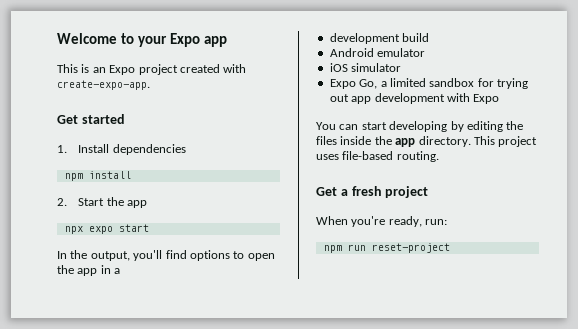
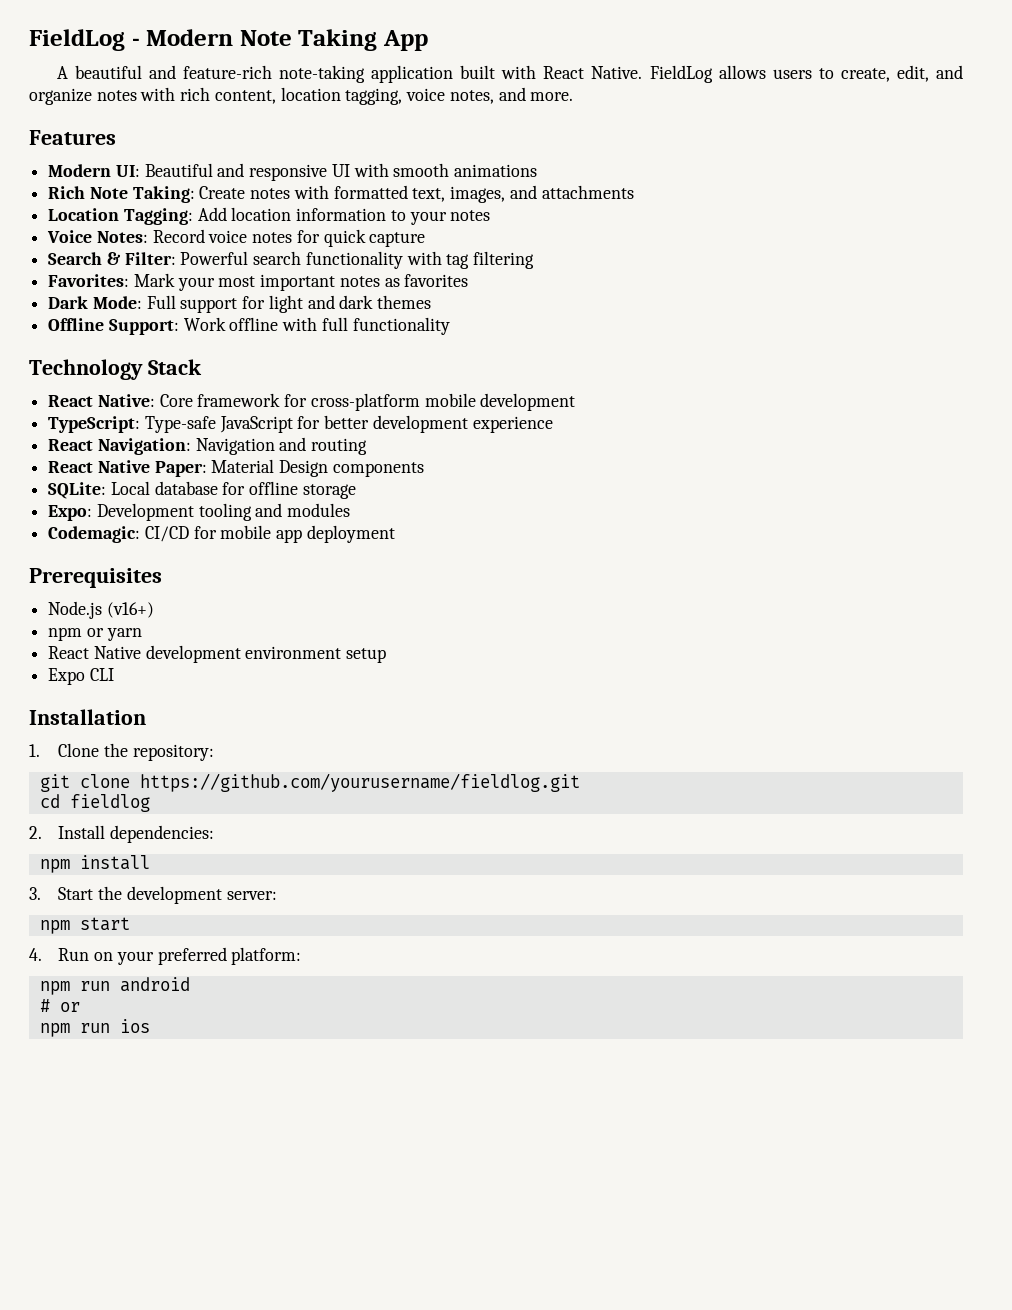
[57,33,227,47] [57,64,247,75] [57,80,150,90] [57,114,125,124] [57,144,186,155] Welcome to your Expo app // This is an Expo project created with create-expo-app. // Get started // 1. Install dependencies -> [29,29,429,51] [56,65,964,83] [29,87,574,105] [29,130,116,145] [48,163,538,181] [48,185,634,203] [48,207,491,225] [47,229,426,247] [48,251,535,269] [48,273,469,291] [48,295,432,313] [48,317,450,335] [29,359,202,380] [48,393,576,411] [48,415,553,433] [48,437,368,455] [48,459,424,477] [48,481,356,499] [48,503,351,521] [48,525,395,543] [29,568,162,588] [48,601,154,619] [48,627,142,641] [48,645,387,663] [48,668,114,685] [29,709,146,725] [29,743,214,761] [39,773,580,792] [39,794,150,812] [29,825,215,843] FieldLog - Modern Note Taking App // A beautiful and feature-rich note-taking application built with React Native. FieldLog allows users to create, edit, and organize notes with rich content, location tagging, voice notes, and more. // Features // Modern UI: Beautiful and responsive UI with smooth animations // Rich Note Taking: Create notes with formatted text, images, and attachments // Location Tagging: Add location information to your notes // Voice Notes: Record voice notes for quick capture // Search & Filter: Powerful search functionality with tag filtering // Favorites: Mark your most important notes as favorites // Dark Mode: Full support for light and dark themes // Offline Support: Work offline with full functionality // Technology Stack // React Native: Core framework for cross-platform mobile development // TypeScript: Type-safe JavaScript for better development experience // React Navigation: Navigation and routing // React Native Paper: Material Design components // SQLite: Local database for offline storage // Expo: Development tooling and modules // Codemagic: CI/CD for mobile app deployment // Prerequisites // Node.js (v16+) // npm or yarn // React Native development environment setup // Expo CLI // Installation // 1. Clone the repository: // git clone https://github.com/yourusername/fieldlog.git // cd fieldlog // 2. Install dependencies:
[57,198,67,206] 2. -> [29,887,41,900] 3.
[126,200,147,208] [64,224,149,234] [57,250,275,261] [57,265,121,276] [329,33,430,44] [329,48,426,57] [329,63,402,72] [329,78,528,89] [329,93,500,104] [316,121,524,132] [316,136,538,147] [316,151,439,162] [316,186,429,198] [316,216,448,227] [323,243,450,253] app // npx expo start // In the output, you'll find options to open the app in a // development build // Android emulator // iOS simulator // Expo Go, a limited sandbox for trying out app development with Expo // You can start developing by editing the files inside the app directory. This project uses file-based routing. // Get a fresh project // When you're ready, run: // npm run reset-project -> [126,886,277,904] [39,917,130,934] [29,947,302,965] [39,977,190,995] [39,999,80,1012] [39,1019,150,1037] development server: // npm start // 4. Run on your preferred platform: // npm run android // # or // npm run ios

